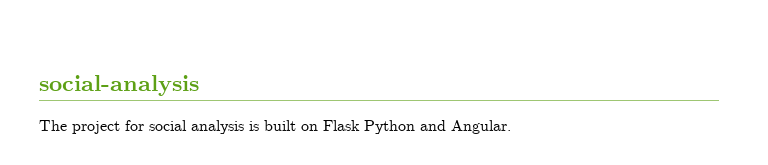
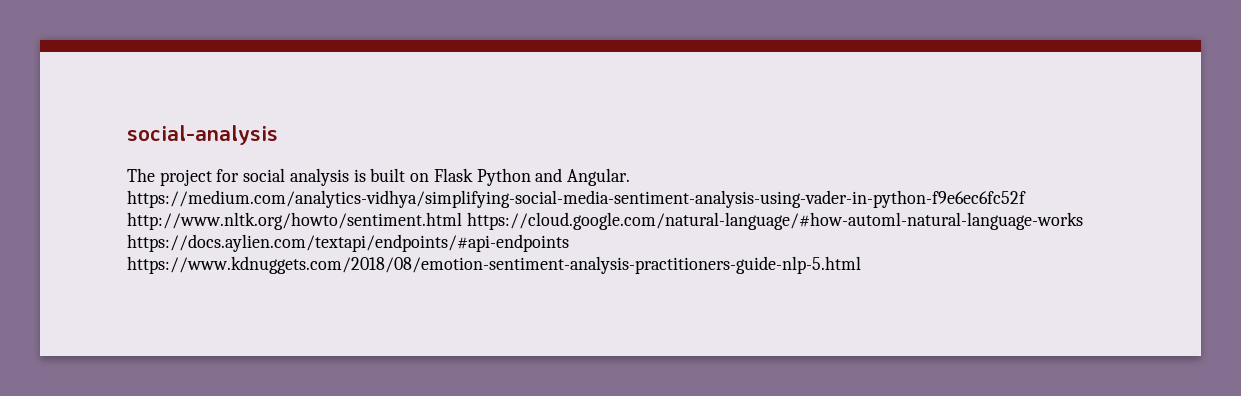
(511, 127) none -> [127,190,1026,208] [127,212,1083,230] [127,234,569,252] [127,256,861,274] https://medium.com/analytics-vidhya/simplifying-social-media-sentiment-analysis-using-vader-in-python-f9e6ec6fc52f http://www.nltk.org/howto/sentiment.html https://cloud.google.com/natural-language/#how-automl-natural-language-works https://docs.aylien.com/textapi/endpoints/#api-endpoints https://www.kdnuggets.com/2018/08/emotion-sentiment-analysis-practitioners-guide-nlp-5.html

